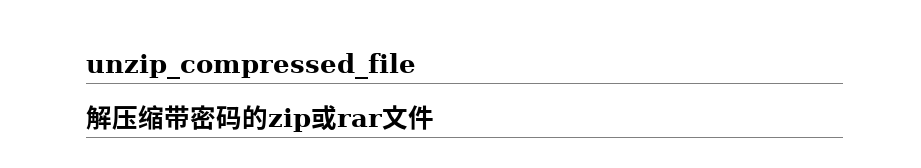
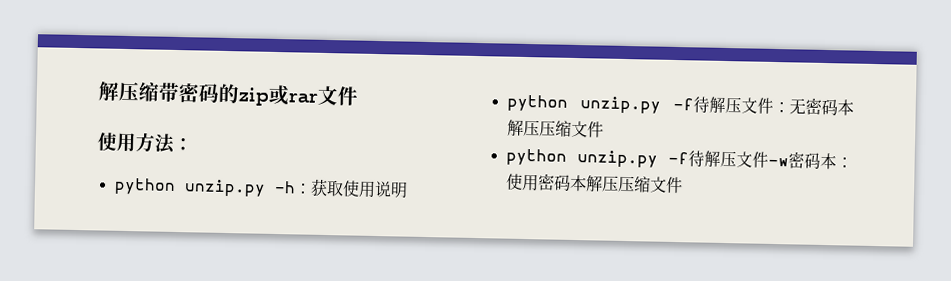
[86,53,416,79] unzip_compressed_file // -> (98, 91) none
(434, 117) none -> [97,132,193,154] [113,177,408,199] [506,94,854,116] [506,119,604,138] [505,148,853,170] [505,173,683,194] // 使用方法： // python unzip.py -h：获取使用说明 // python unzip.py -f待解压文件：无密码本解压压缩文件 // python unzip.py -f待解压文件-w密码本：使用密码本解压压缩文件

